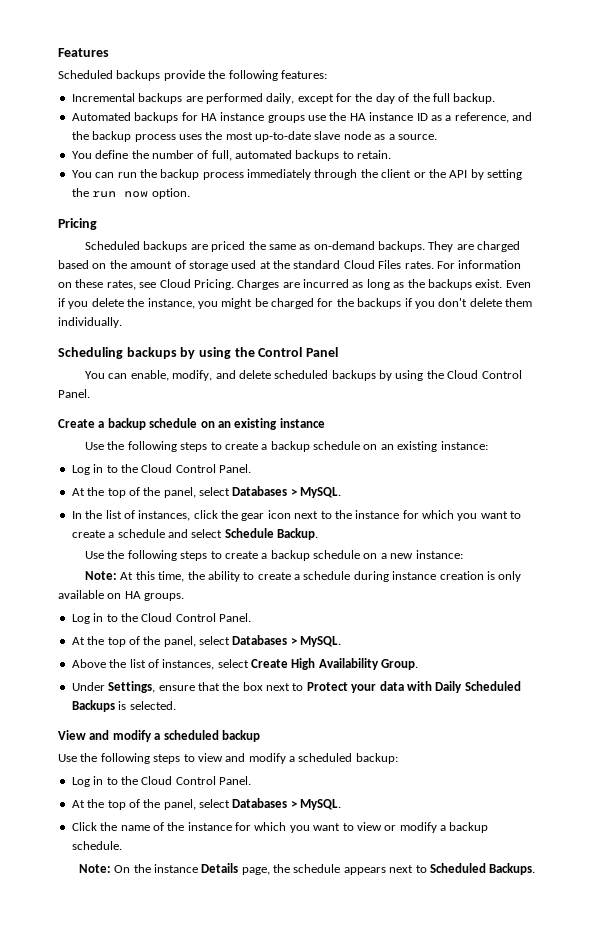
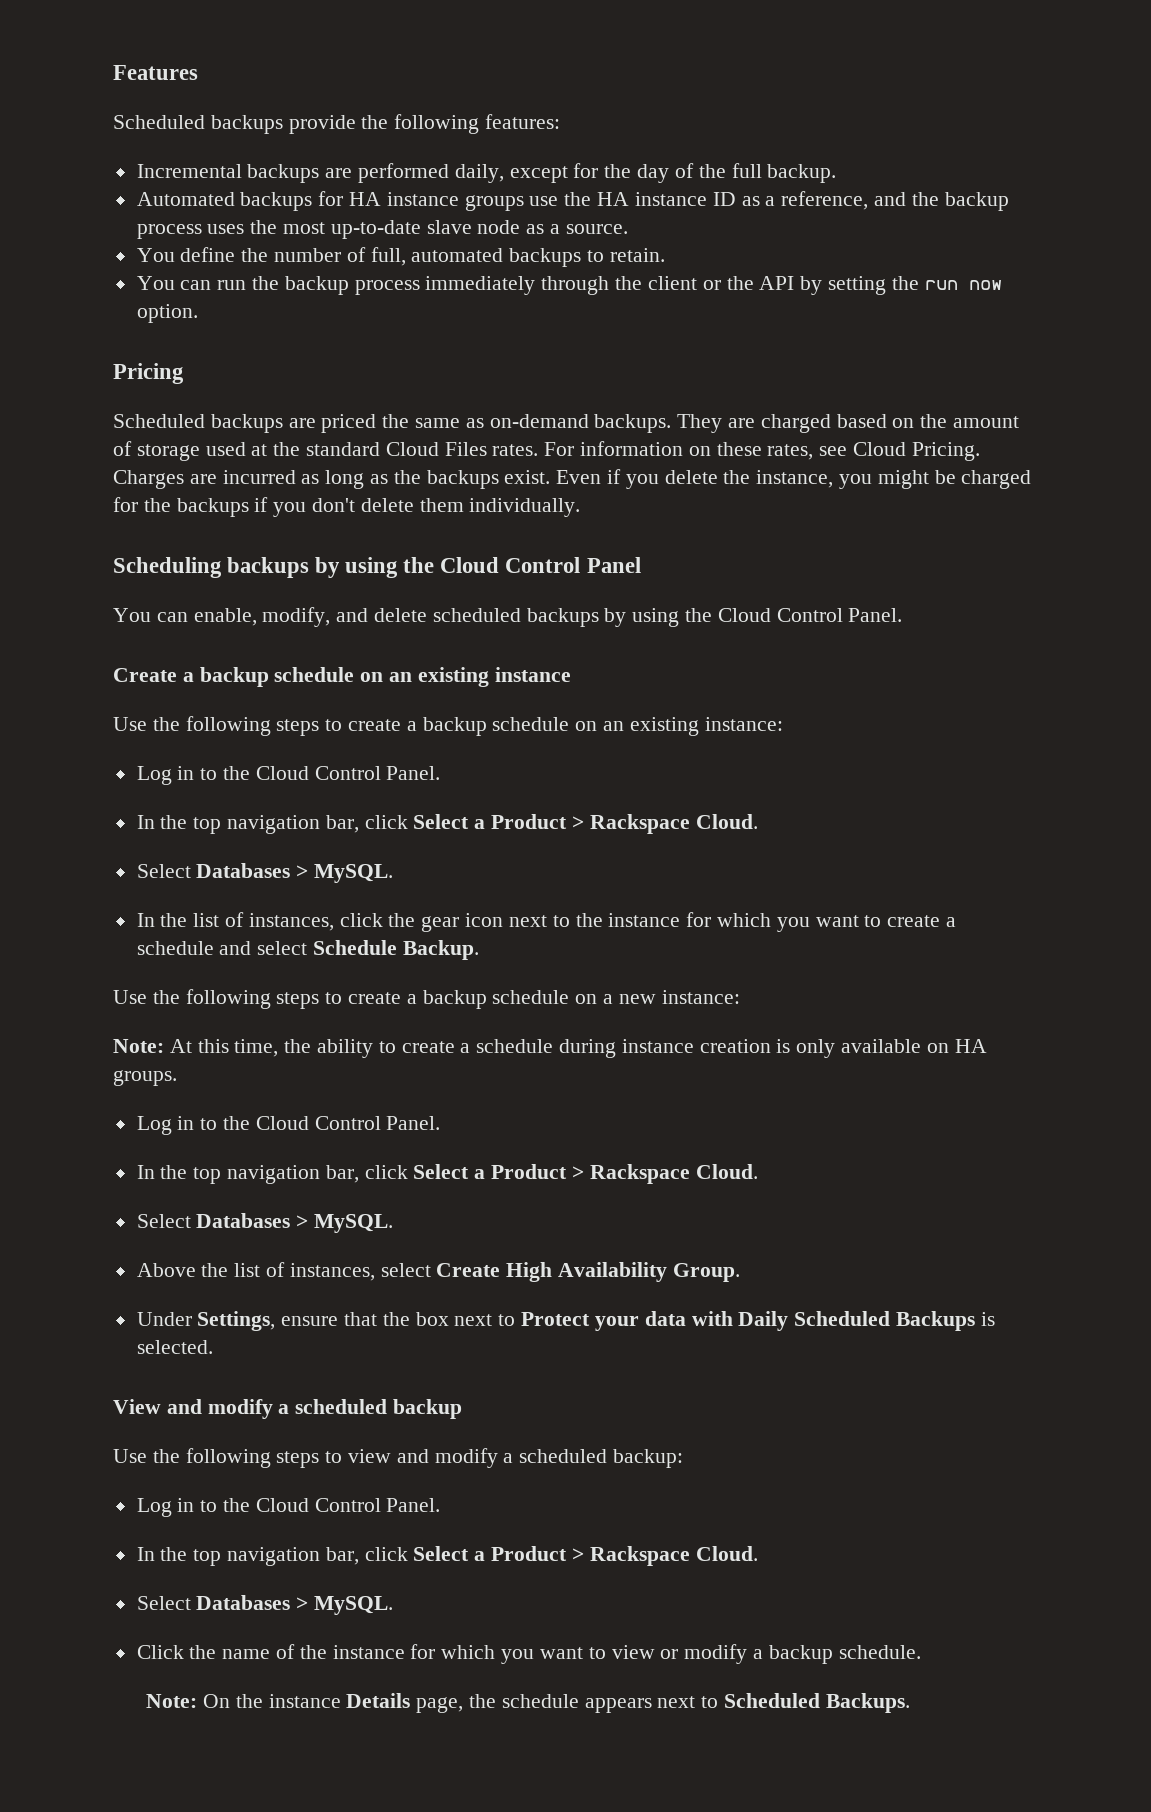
(255, 352) none -> [440,557,500,573] Cloud
[71,487,230,498] At the top of the panel, select -> [136,814,758,834] [136,864,191,878] In the top navigation bar, click Select a Product > Rackspace Cloud. // Select
[71,636,230,647] At the top of the panel, select -> [136,1164,758,1184] [136,1214,191,1228] In the top navigation bar, click Select a Product > Rackspace Cloud. // Select
[71,799,230,810] At the top of the panel, select -> [136,1546,758,1566] [136,1596,191,1610] In the top navigation bar, click Select a Product > Rackspace Cloud. // Select

